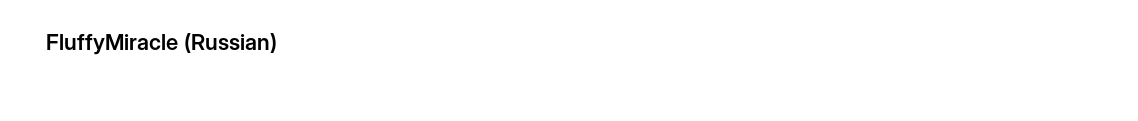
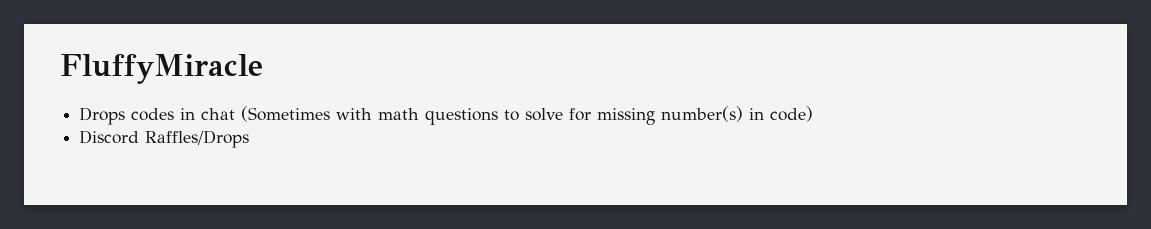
[183,33,277,53] (Russian) -> [79,106,814,125] [79,130,250,148] // Drops codes in chat (Sometimes with math questions to solve for missing number(s) in code) // Discord Raffles/Drops

